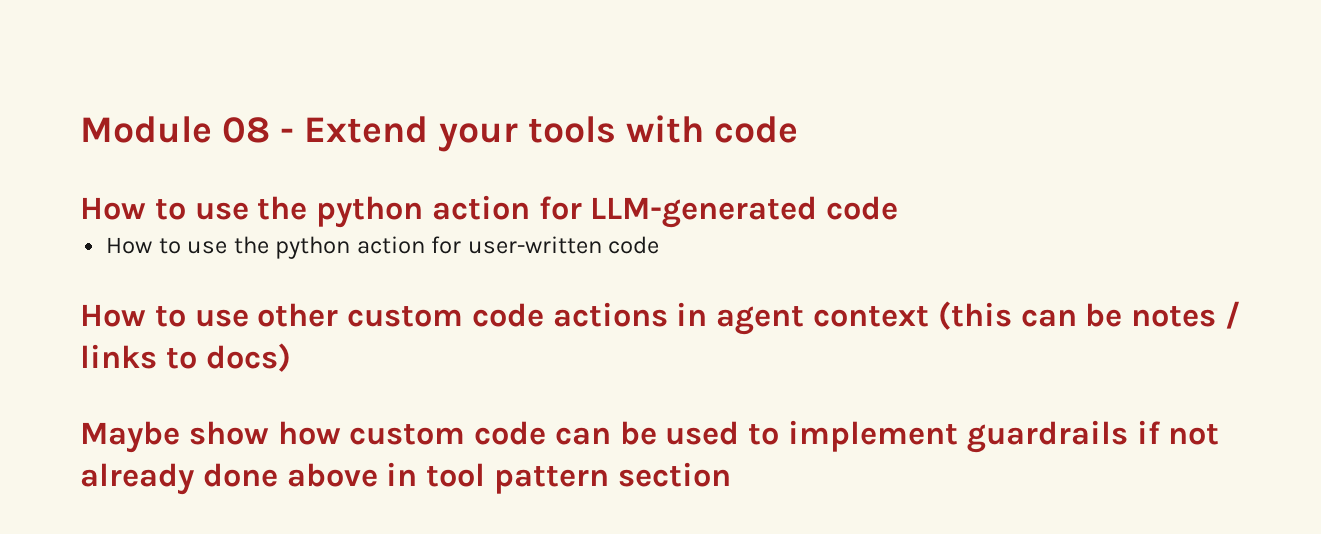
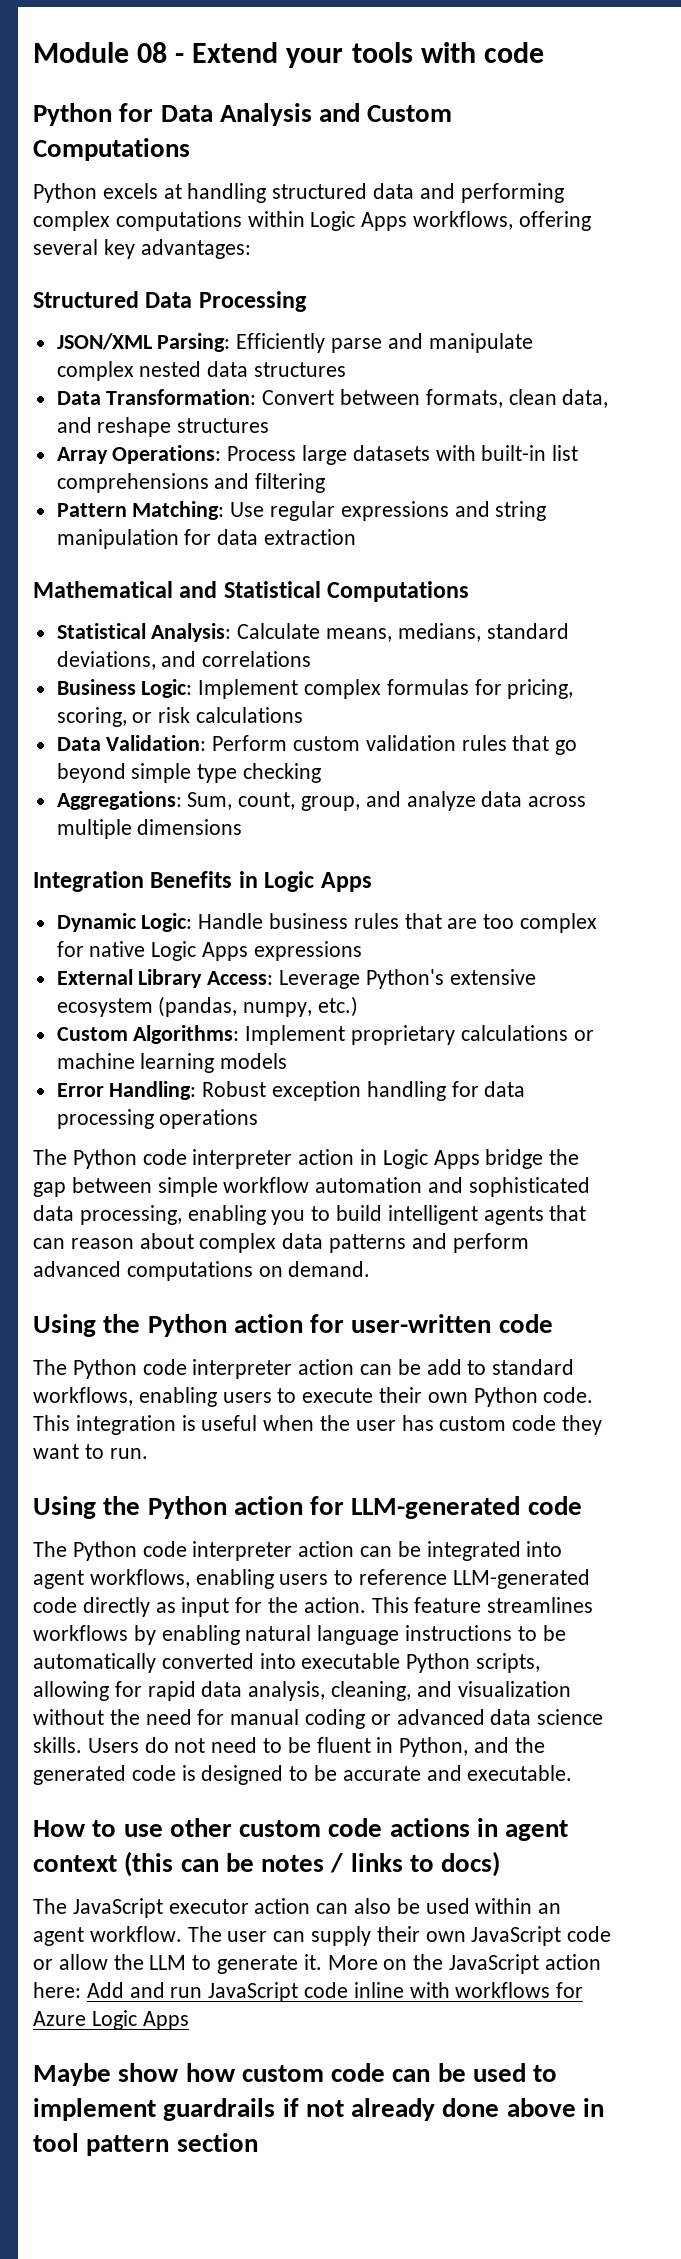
[80,195,899,228] [106,236,660,259] How to use the python action for LLM-generated code // How to use the python action for user-written code -> [33,103,453,126] [33,138,190,161] [33,183,564,203] [33,211,591,231] [33,239,251,259] [33,291,307,312] [56,333,533,353] [56,361,347,381] [56,389,609,408] [56,417,270,437] [56,445,579,465] [56,473,326,493] [56,501,547,521] [56,529,357,549] [33,581,470,602] [56,623,569,642] [56,651,312,670] [56,679,574,699] [56,707,304,727] [56,735,578,755] [56,763,322,783] [56,791,587,811] [56,819,243,839] [33,871,372,892] [56,913,598,933] [56,941,362,961] [56,969,536,989] [56,996,359,1017] [56,1025,594,1045] [56,1053,288,1073] [56,1081,526,1101] [56,1109,259,1129] [33,1149,580,1169] [33,1177,590,1197] [33,1205,587,1225] [33,1233,529,1253] [33,1261,371,1281] [33,1314,553,1337] [33,1359,575,1379] [33,1387,594,1407] [33,1415,603,1435] [33,1444,148,1459] [33,1496,582,1519] [33,1541,563,1561] [33,1569,590,1589] [33,1597,594,1617] [33,1625,566,1645] [33,1653,541,1673] [33,1681,571,1701] [33,1709,604,1729] [33,1737,545,1757] [33,1765,573,1785] Python for Data Analysis and Custom Computations // Python excels at handling structured data and performing complex computations within Logic Apps workflows, offering several key advantages: // Structured Data Processing // JSON/XML Parsing: Efficiently parse and manipulate complex nested data structures // Data Transformation: Convert between formats, clean data, and reshape structures // Array Operations: Process large datasets with built-in list comprehensions and filtering // Pattern Matching: Use regular expressions and string manipulation for data extraction // Mathematical and Statistical Computations // Statistical Analysis: Calculate means, medians, standard deviations, and correlations // Business Logic: Implement complex formulas for pricing, scoring, or risk calculations // Data Validation: Perform custom validation rules that go beyond simple type checking // Aggregations: Sum, count, group, and analyze data across multiple dimensions // Integration Benefits in Logic Apps // Dynamic Logic: Handle business rules that are too complex for native Logic Apps expressions // External Library Access: Leverage Python's extensive ecosystem (pandas, numpy, etc.) // Custom Algorithms: Implement proprietary calculations or machine learning models // Error Handling: Robust exception handling for data processing operations // The Python code interpreter action in Logic Apps bridge the gap between simple workflow automation and sophisticated data processing, enabling you to build intelligent agents that can reason about complex data patterns and perform advanced computations on demand. // Using the Python action for user-written code // The Python code interpreter action can be add to standard workflows, enabling users to execute their own Python code. This integration is useful when the user has custom code they want to run. // Using the Python action for LLM-generated code // The Python code interpreter action can be integrated into agent workflows, enabling users to reference LLM-generated code directly as input for the action. This feature streamlines workflows by enabling natural language instructions to be automatically converted into executable Python scripts, allowing for rapid data analysis, cleaning, and visualization without the need for manual coding or advanced data science skills. Users do not need to be fluent in Python, and the generated code is designed to be accurate and executable.
(291, 357) none -> [33,1898,562,1918] [33,1926,612,1946] [33,1954,601,1974] [33,1982,584,2002] [33,2010,189,2030] // The JavaScript executor action can also be used within an agent workflow. The user can supply their own JavaScript code or allow the LLM to generate it. More on the JavaScript action here: Add and run JavaScript code inline with workflows for Azure Logic Apps

